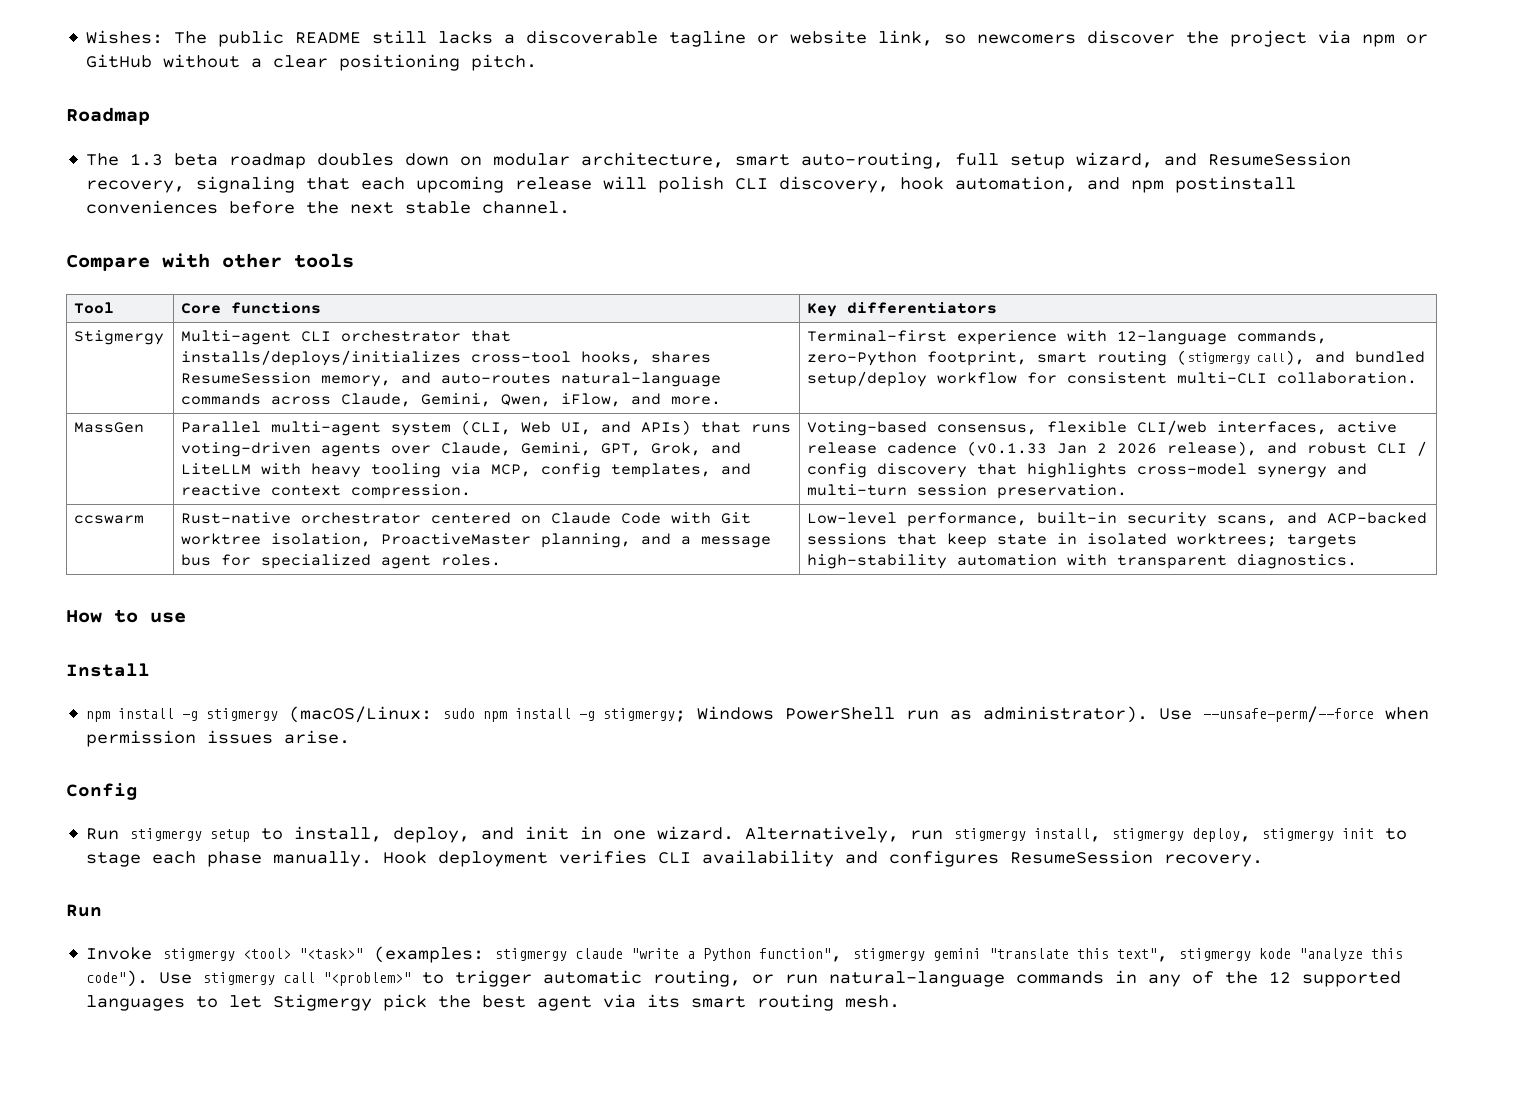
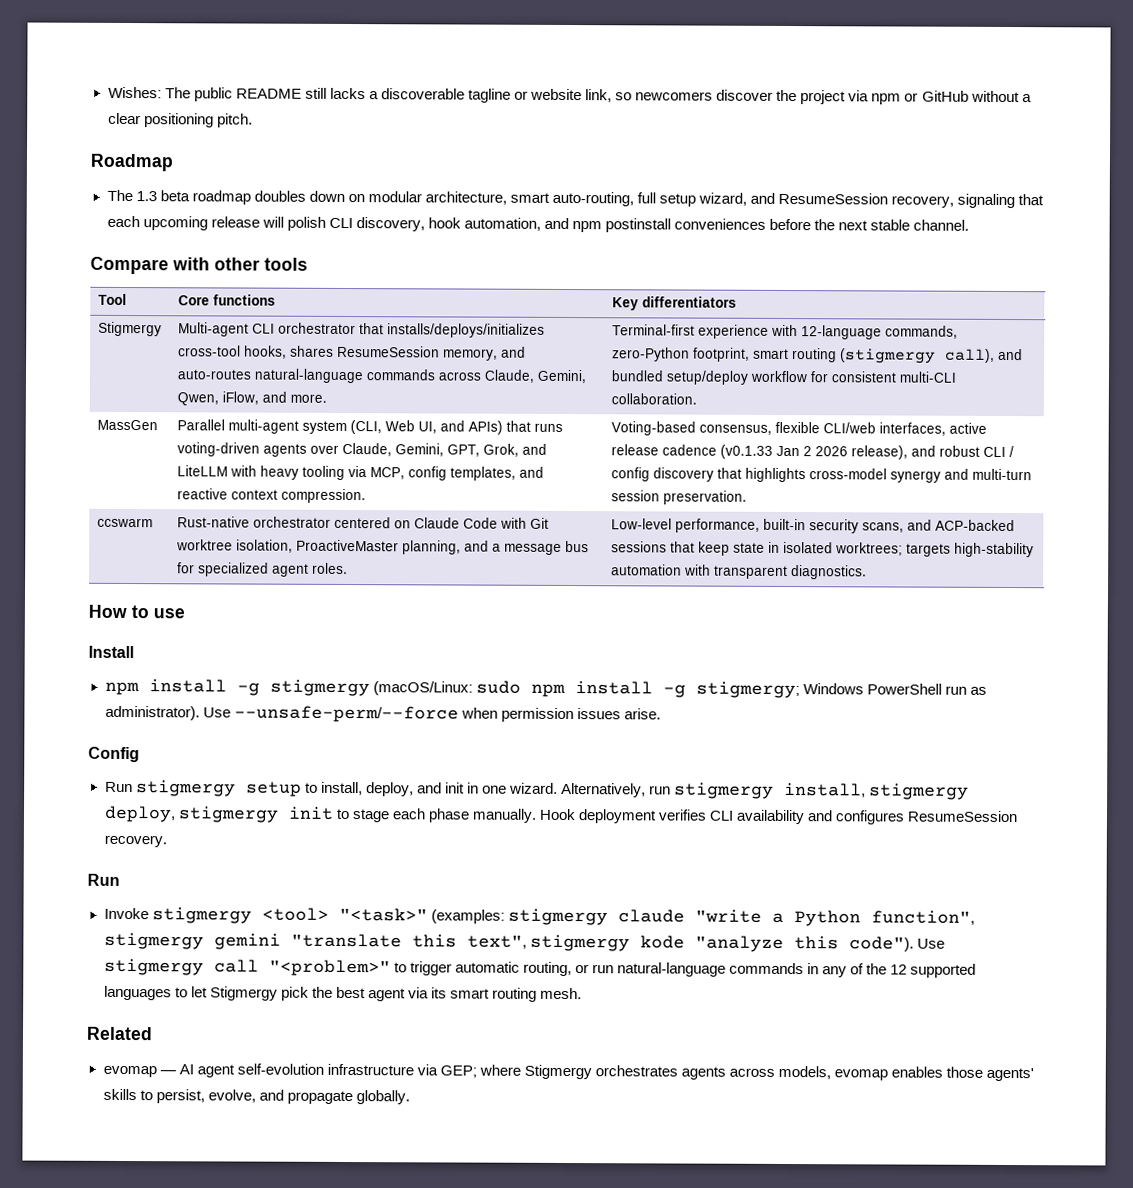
(901, 1001) none -> [86,1026,153,1041] [102,1063,1035,1082] [102,1088,410,1105] // Related // evomap — AI agent self-evolution infrastructure via GEP; where Stigmergy orchestrates agents across models, evomap enables those agents' skills to persist, evolve, and propagate globally.

